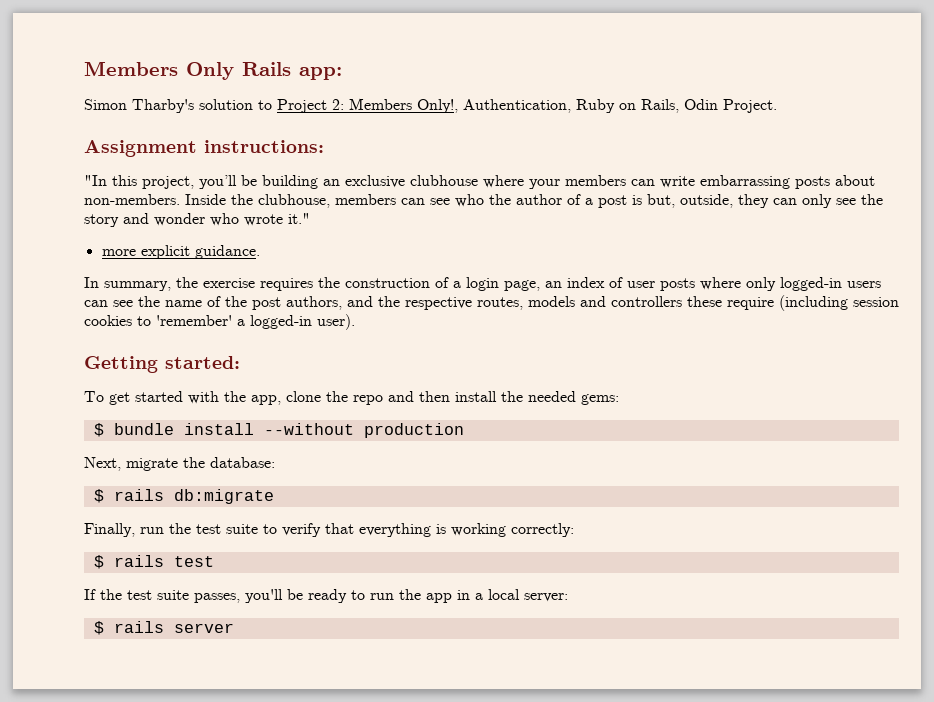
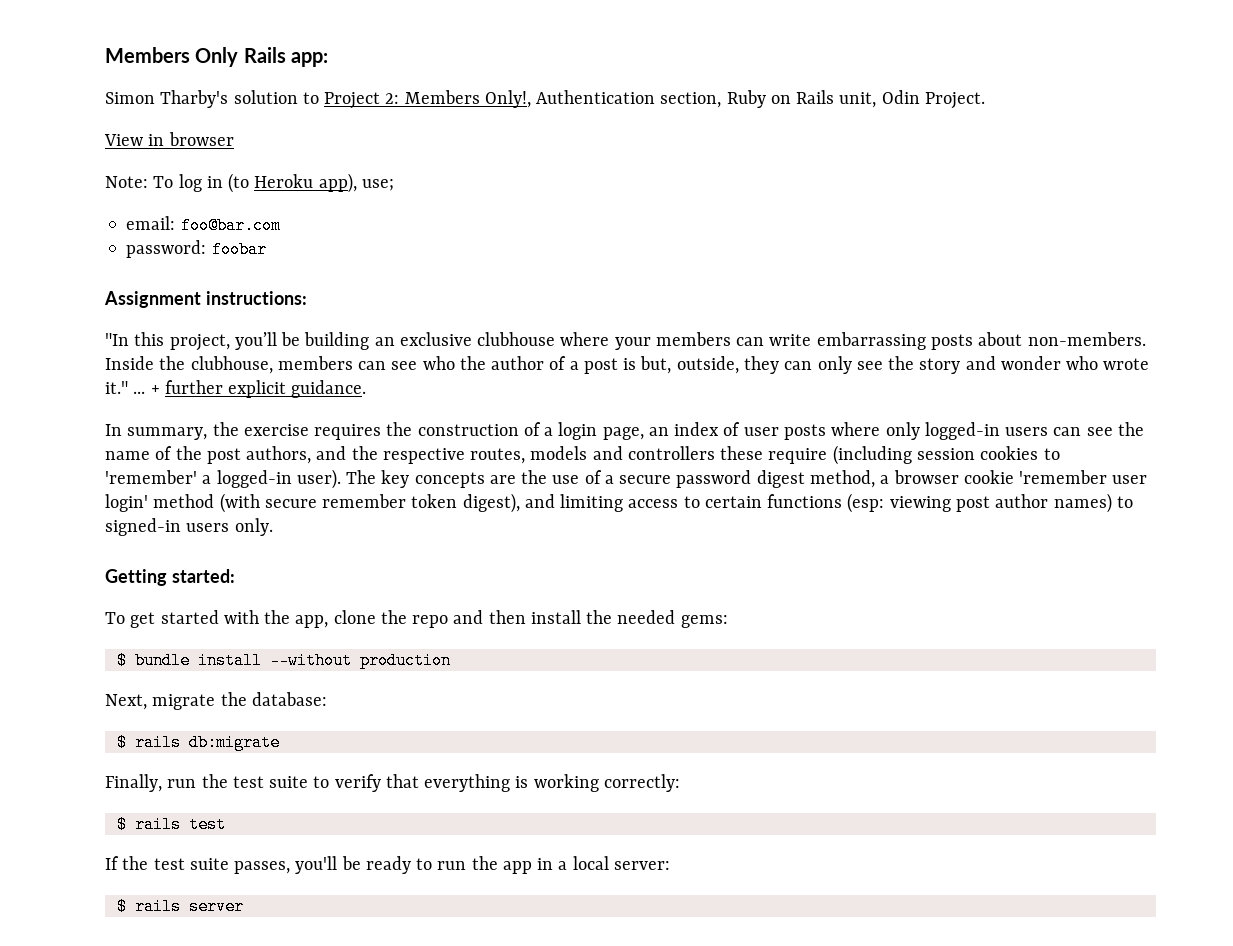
[463,99,777,113] Authentication, Ruby on Rails, Odin Project. -> [536,90,985,109] [104,132,234,146] [105,173,394,193] [126,216,281,234] [126,240,267,258] Authentication section, Ruby on Rails unit, Odin Project. // View in browser // Note: To log in (to Heroku app), use; // email: foo@bar.com // password: foobar
[101,249,136,256] // more -> [133,380,223,394] ... + further
(355, 322) none -> [346,470,1148,488] [105,493,1133,513] [105,518,273,536] The key concepts are the use of a secure password digest method, a browser cookie 'remember user login' method (with secure remember token digest), and limiting access to certain functions (esp: viewing post author names) to signed-in users only.

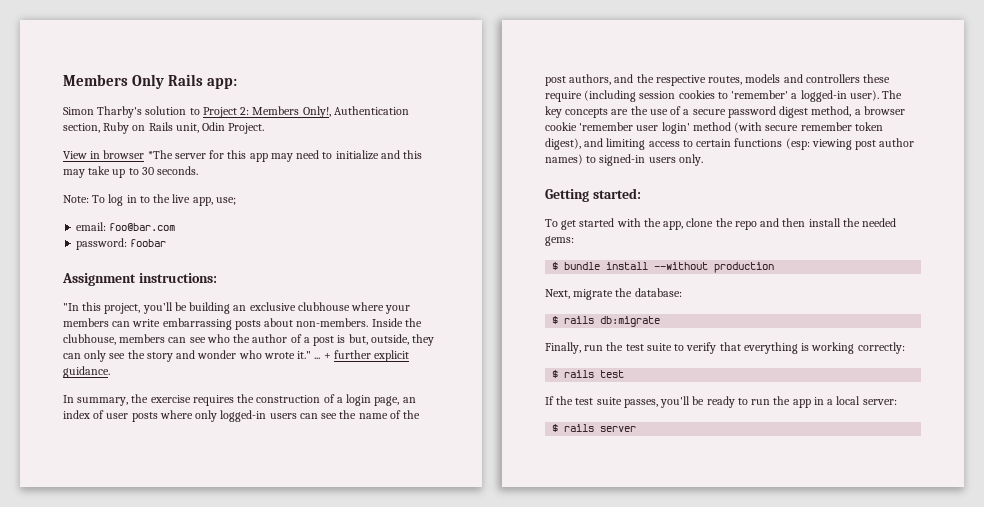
(234, 139) none -> [147,150,423,162] [63,166,199,178] *The server for this app may need to initialize and this may take up to 30 seconds.
[228,173,357,193] (to Heroku app), -> [139,194,213,206] to the live app,

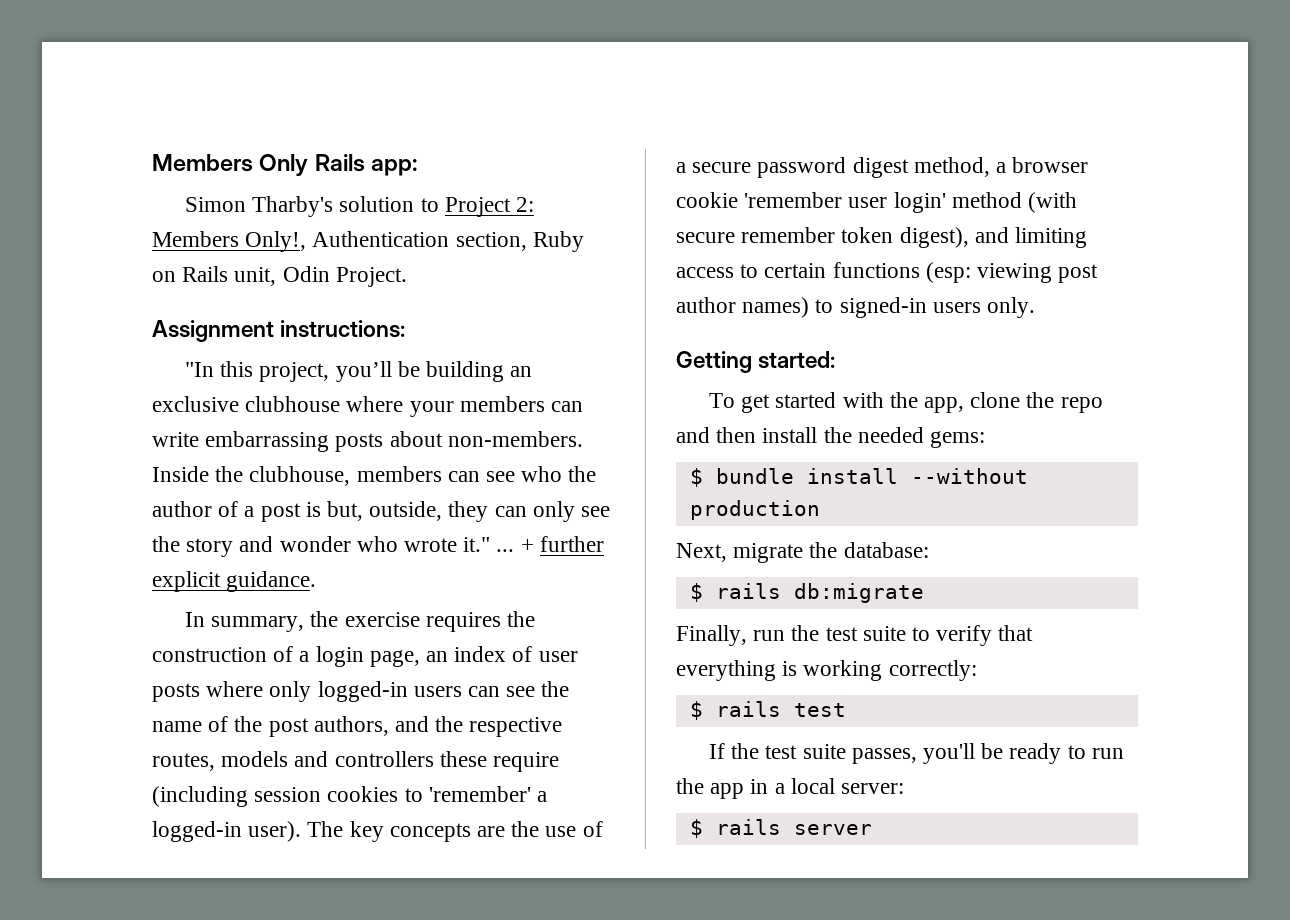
[63,150,423,162] [63,166,199,178] [63,194,236,206] [76,222,176,231] [76,238,167,250] // View in browser *The server for this app may need to initialize and this may take up to 30 seconds. // Note: To log in to the live app, use; // email: foo@bar.com // password: foobar -> (407, 277) none

